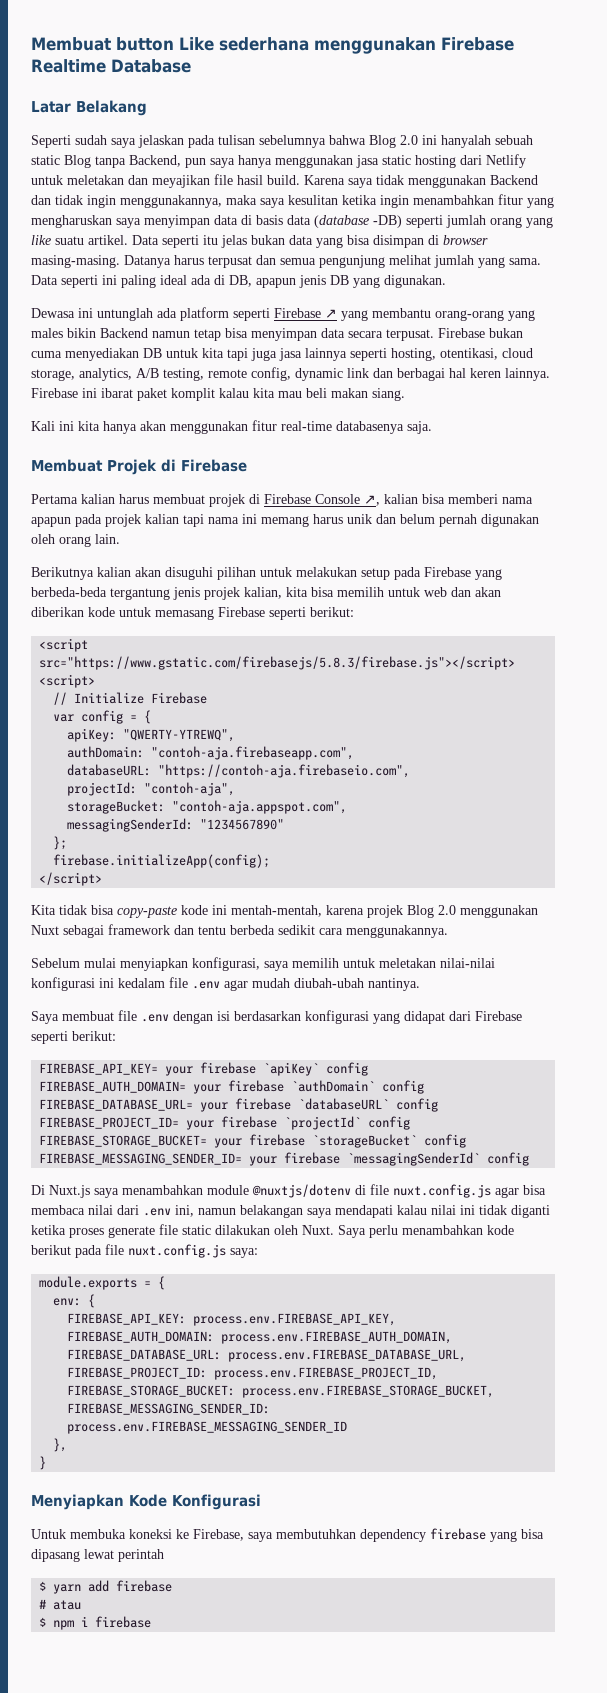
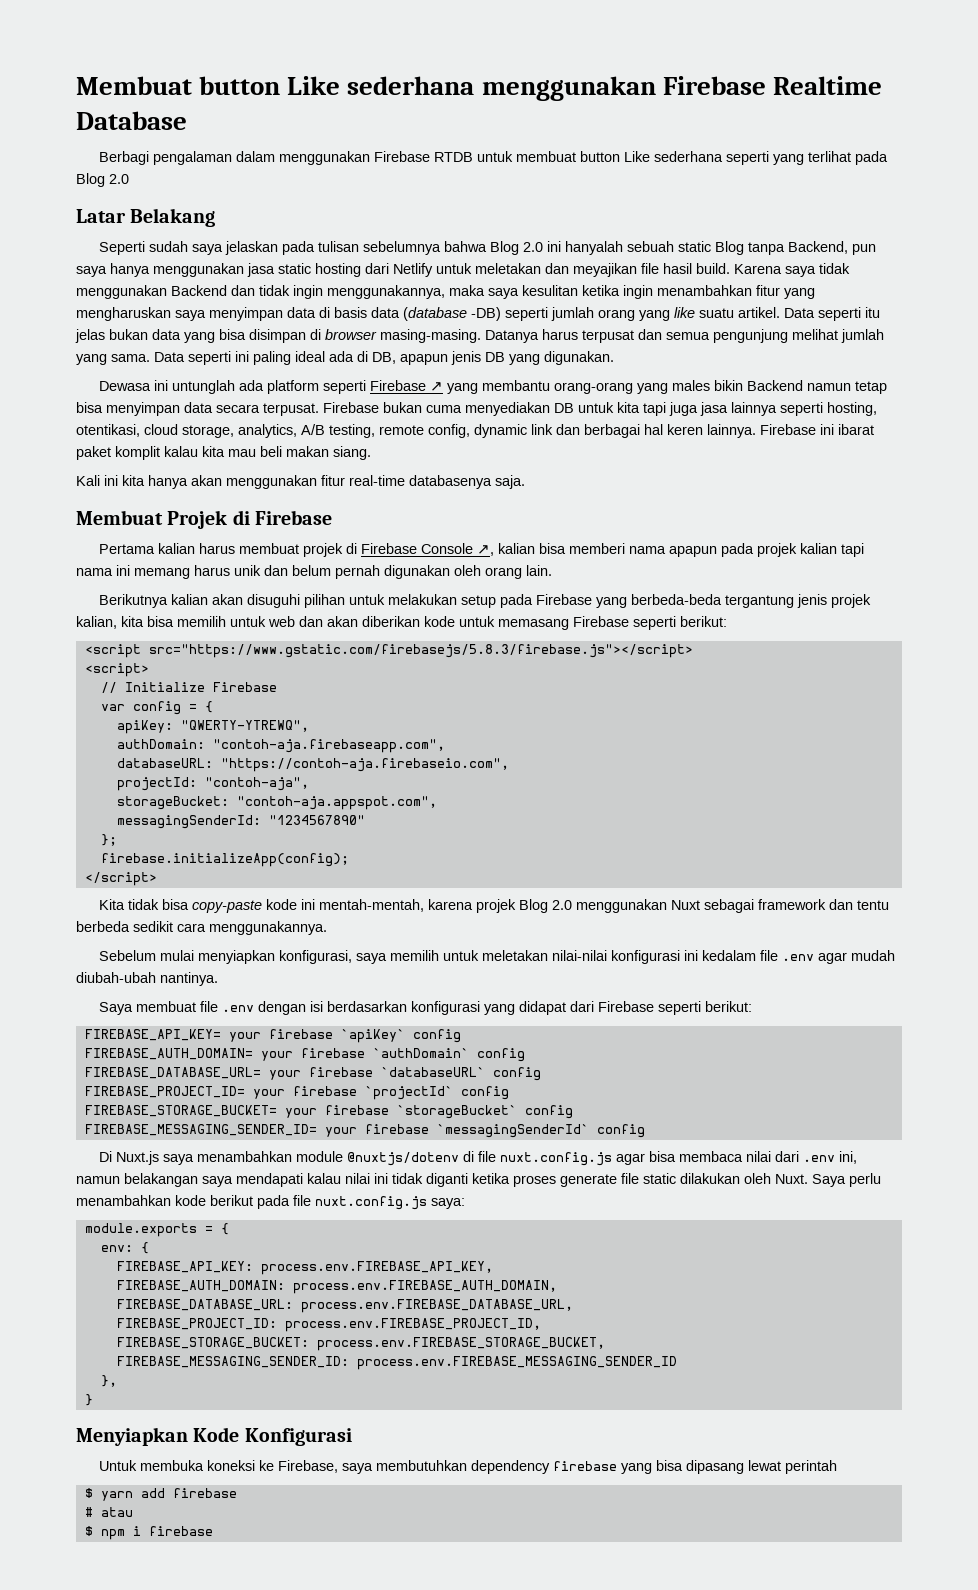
(191, 66) none -> [98,151,888,165] [76,173,129,187] // Berbagi pengalaman dalam menggunakan Firebase RTDB untuk membuat button Like sederhana seperti yang terlihat pada Blog 2.0

